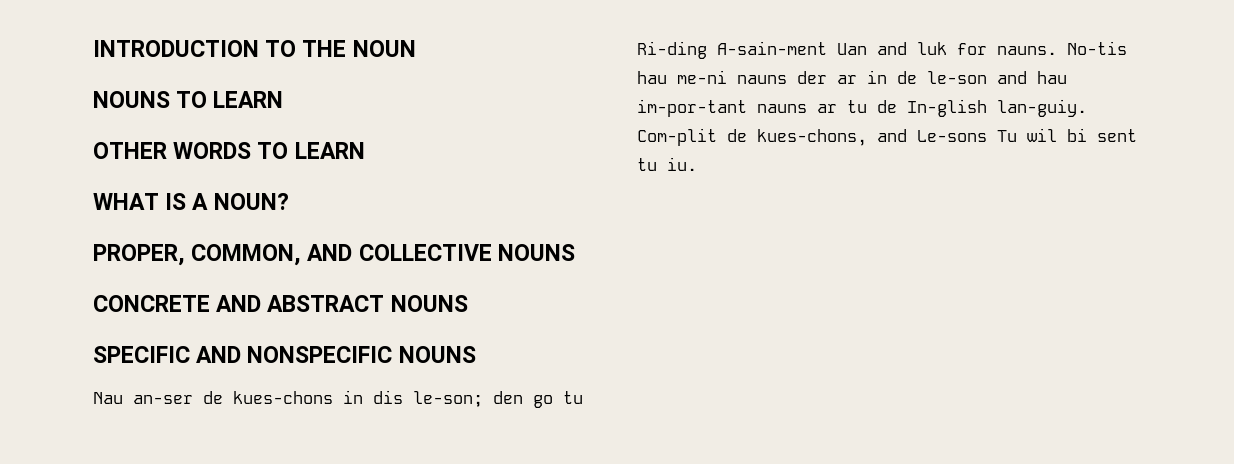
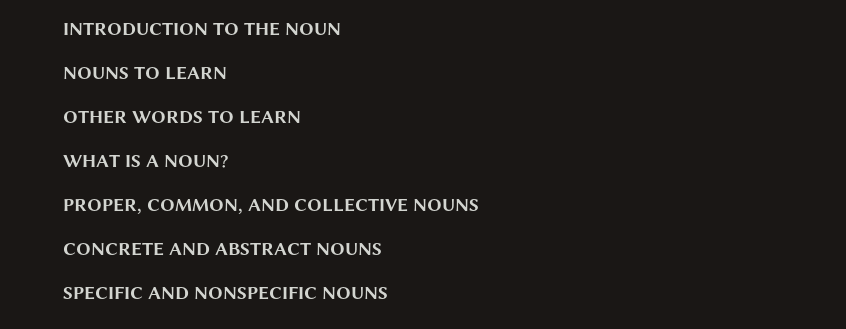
[93,390,583,408] [637,41,1127,59] [637,70,1067,84] [637,99,1087,117] [637,128,1137,146] [637,157,697,171] // Nau an-ser de kues-chons in dis le-son; den go tu Ri-ding A-sain-ment Uan and luk for nauns. No-tis hau me-ni nauns der ar in de le-son and hau im-por-tant nauns ar tu de In-glish lan-guiy. Com-plit de kues-chons, and Le-sons Tu wil bi sent tu iu. -> (388, 293) none

